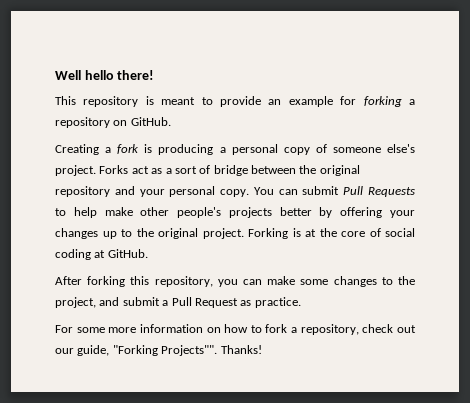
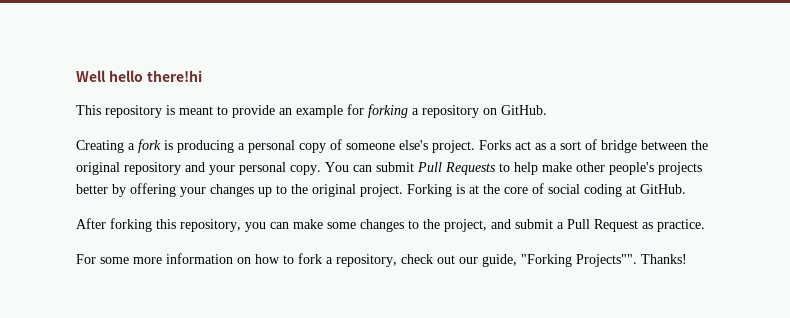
[117,70,155,80] there! -> [146,70,202,82] there!hi

